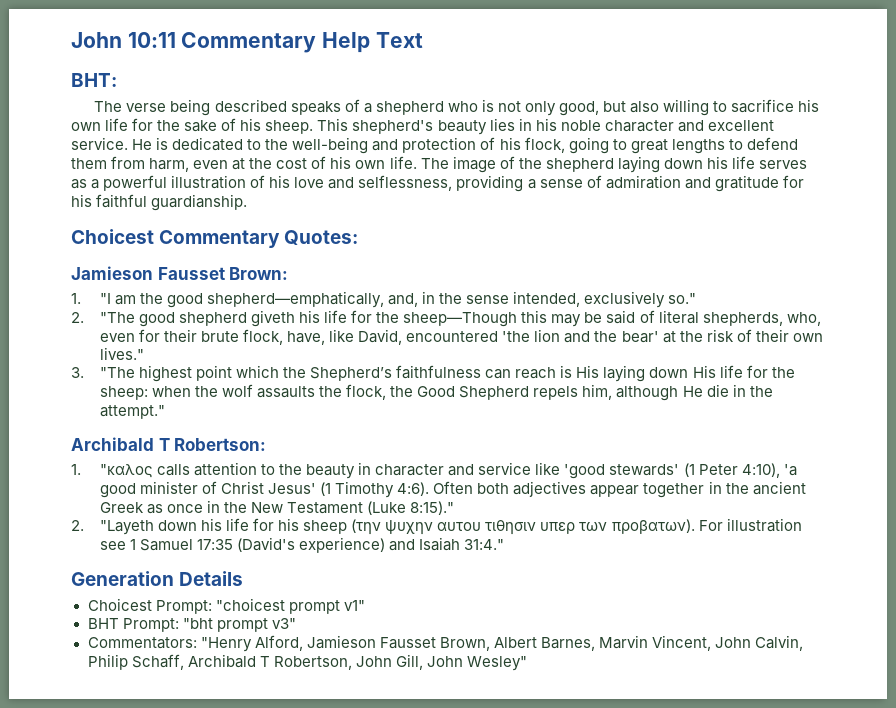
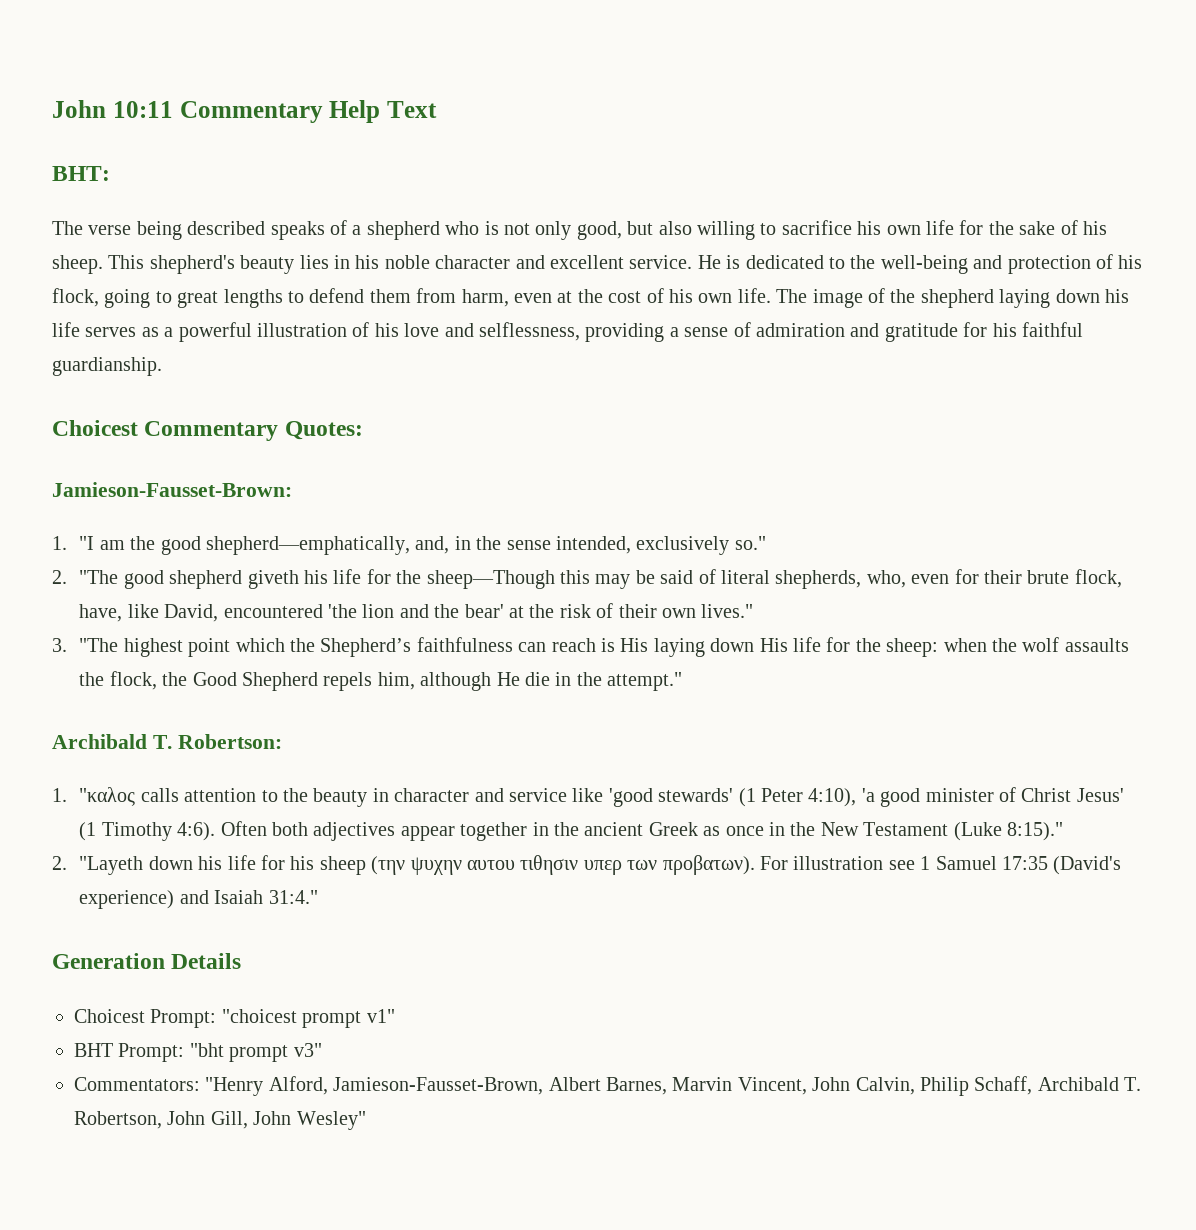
[71,266,289,280] Jamieson Fausset Brown: -> [52,482,292,497] Jamieson-Fausset-Brown:
[158,438,170,451] T -> [152,735,172,749] T.
[306,635,490,651] Jamieson Fausset Brown, -> [333,1077,544,1095] Jamieson-Fausset-Brown,
[259,656,270,667] T -> [1124,1077,1142,1091] T.

